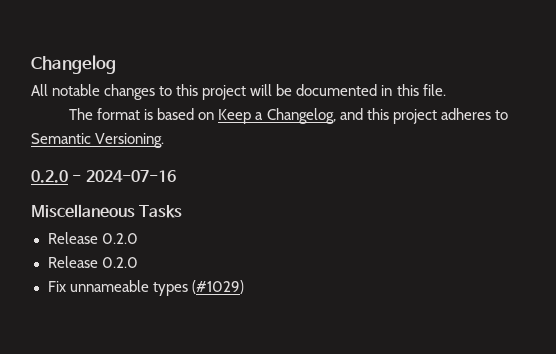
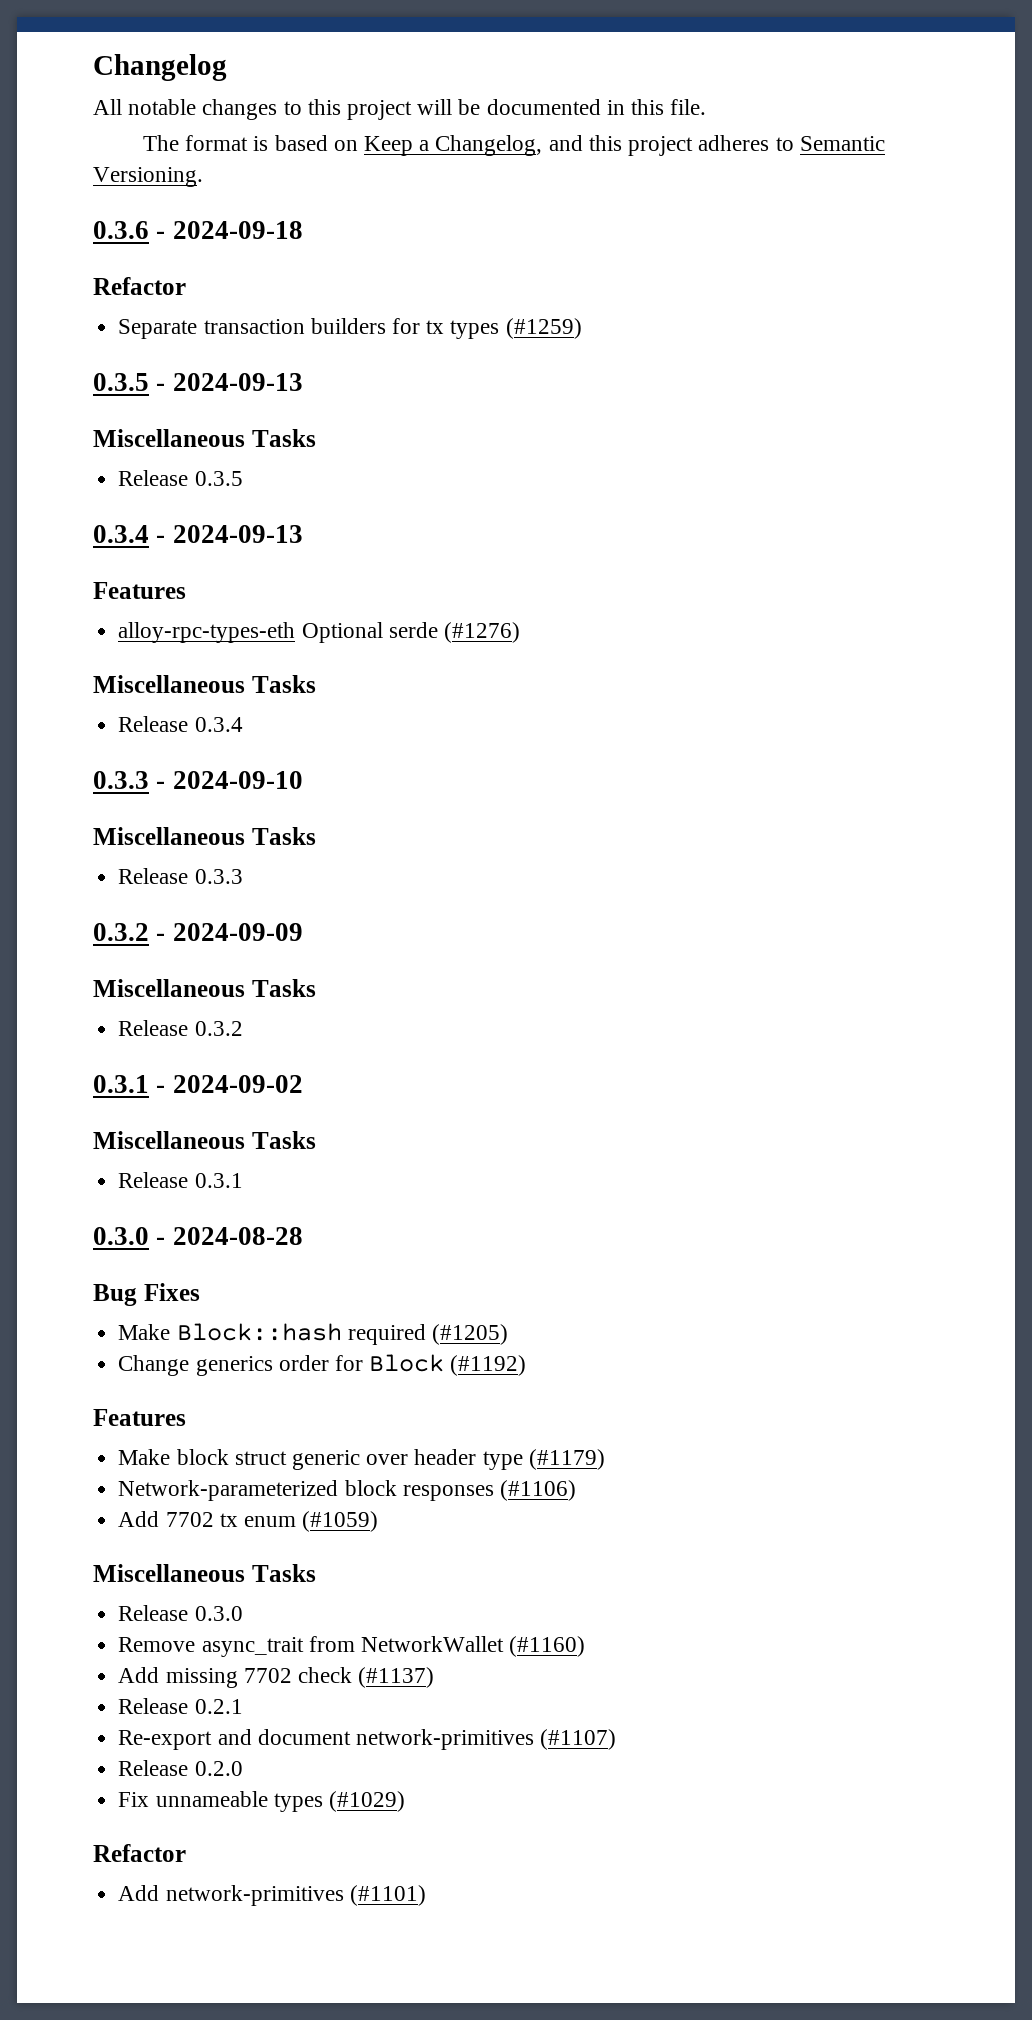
[31,170,176,183] [31,204,183,218] [47,232,138,244] 0.2.0 - 2024-07-16 // Miscellaneous Tasks // Release 0.2.0 -> [93,221,303,239] [93,277,186,295] [118,318,582,339] [93,373,303,391] [93,429,316,447] [118,470,243,486] [93,525,303,543] [93,582,186,599] [118,622,520,643] [93,675,316,693] [118,716,243,732] [93,771,303,789] [93,827,316,845] [118,868,243,884] [93,923,303,941] [93,979,316,997] [118,1020,243,1036] [93,1075,303,1093] [93,1131,316,1149] [118,1172,243,1188] [93,1227,303,1245] [93,1283,200,1306] [118,1323,508,1345] [118,1354,527,1376] [93,1409,186,1426] [118,1449,605,1470] [118,1480,576,1501] [118,1511,379,1532] [93,1564,316,1582] [118,1605,243,1621] [118,1636,586,1657] [118,1667,435,1688] [118,1698,243,1714] [118,1729,617,1750] 0.3.6 - 2024-09-18 // Refactor // Separate transaction builders for tx types (#1259) // 0.3.5 - 2024-09-13 // Miscellaneous Tasks // Release 0.3.5 // 0.3.4 - 2024-09-13 // Features // alloy-rpc-types-eth Optional serde (#1276) // Miscellaneous Tasks // Release 0.3.4 // 0.3.3 - 2024-09-10 // Miscellaneous Tasks // Release 0.3.3 // 0.3.2 - 2024-09-09 // Miscellaneous Tasks // Release 0.3.2 // 0.3.1 - 2024-09-02 // Miscellaneous Tasks // Release 0.3.1 // 0.3.0 - 2024-08-28 // Bug Fixes // Make Block::hash required (#1205) // Change generics order for Block (#1192) // Features // Make block struct generic over header type (#1179) // Network-parameterized block responses (#1106) // Add 7702 tx enum (#1059) // Miscellaneous Tasks // Release 0.3.0 // Remove async_trait from NetworkWallet (#1160) // Add missing 7702 check (#1137) // Release 0.2.1 // Re-export and document network-primitives (#1107)
(244, 287) none -> [93,1844,186,1862] [118,1885,426,1906] // Refactor // Add network-primitives (#1101)

